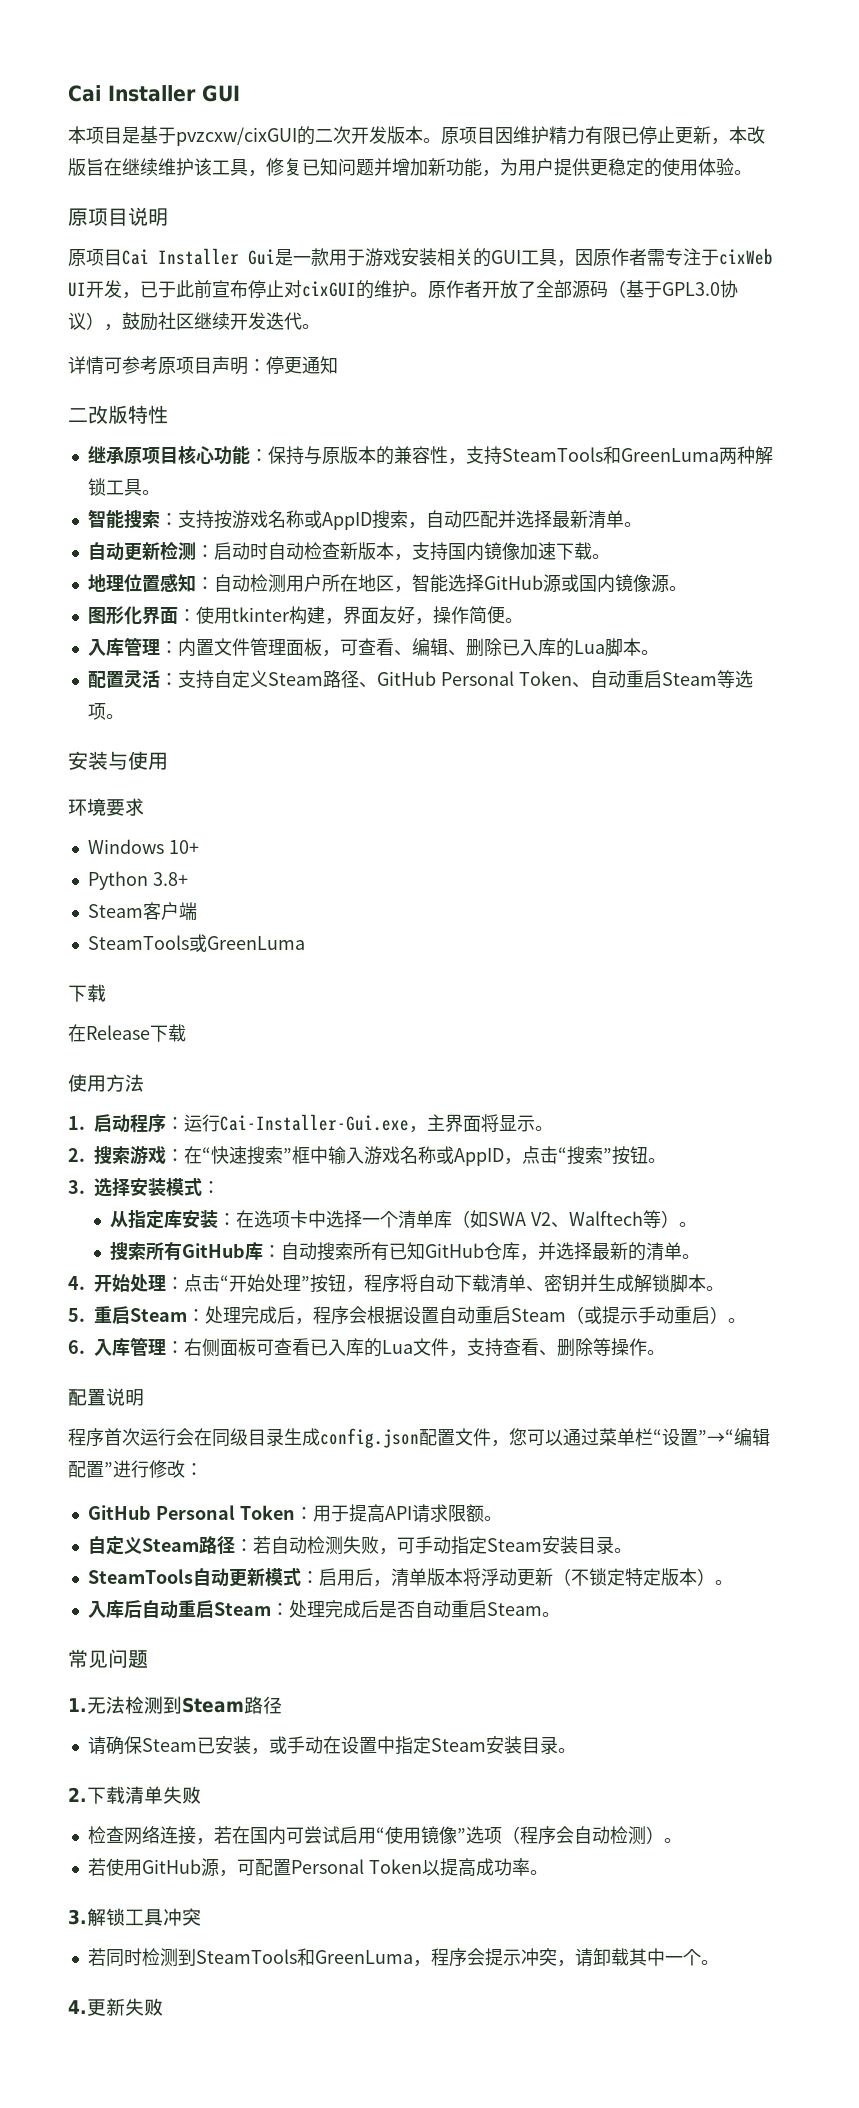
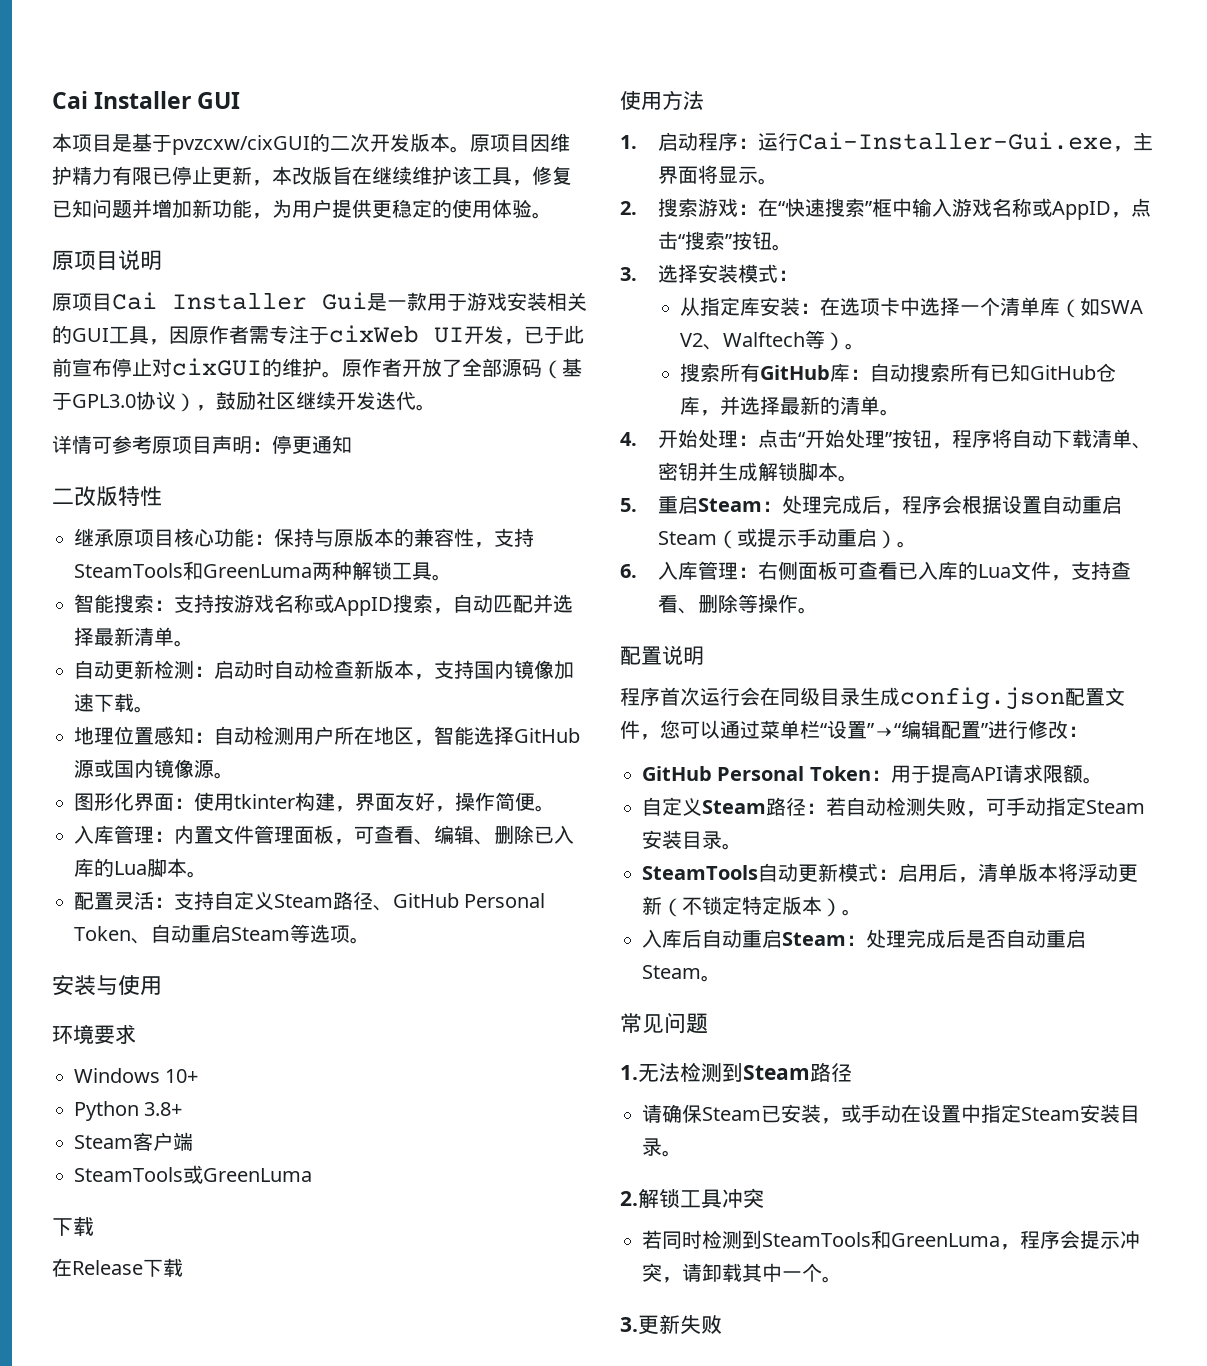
[87,1786,201,1804] [87,1826,682,1845] [87,1858,548,1877] [68,1909,87,1925] 下载清单失败 // 检查网络连接，若在国内可尝试启用“使用镜像”选项（程序会自动检测）。 // 若使用GitHub源，可配置Personal Token以提高成功率。 // 3. -> (638, 1198) none
[68,2000,87,2014] 4. -> [620,1317,638,1332] 3.

